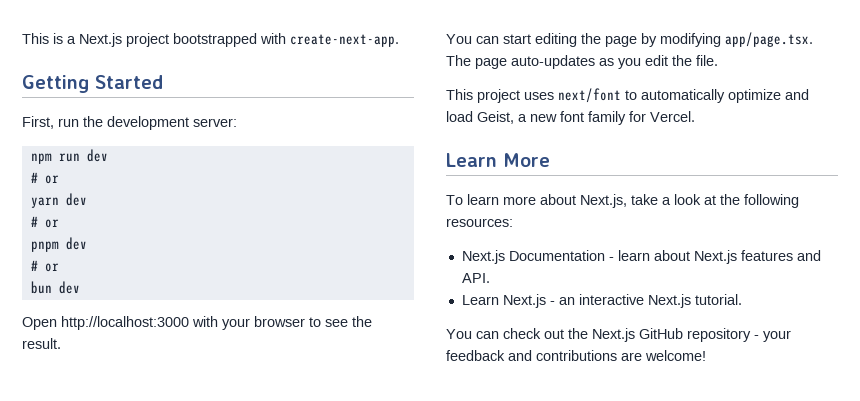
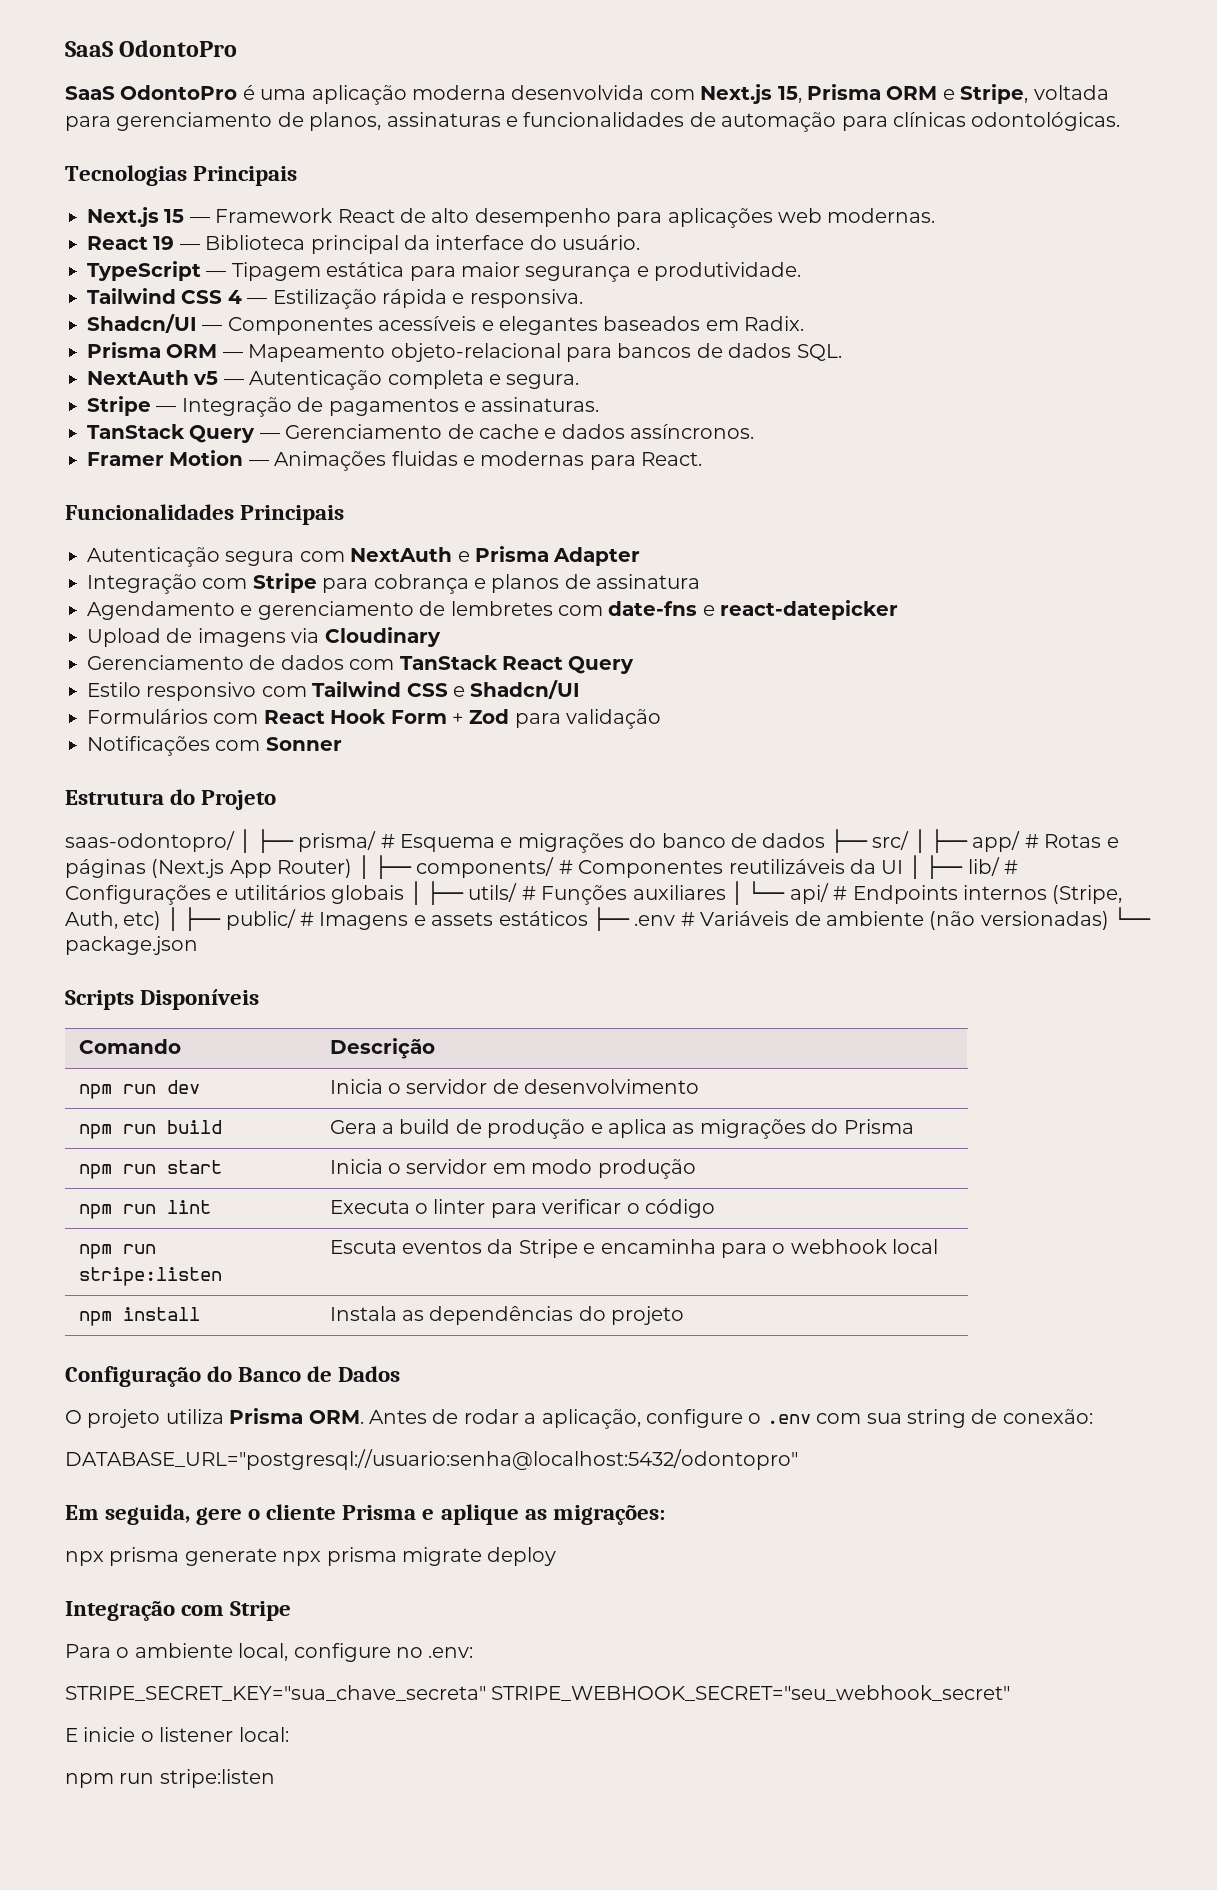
[22,33,399,47] [22,75,163,93] [22,116,237,130] [30,149,108,164] [30,172,59,184] [30,193,87,208] [30,216,59,228] [30,237,87,252] [30,260,59,272] [30,281,80,294] [22,316,372,330] [22,338,61,349] [446,32,813,47] [446,55,718,69] [446,88,809,103] [446,111,695,125] [446,153,550,167] [446,194,799,208] [446,218,513,227] [461,250,821,264] [461,273,490,283] [461,294,742,308] [446,328,791,342] [446,350,706,361] This is a Next.js project bootstrapped with create-next-app. // Getting Started // First, run the development server: // npm run dev // # or // yarn dev // # or // pnpm dev // # or // bun dev // Open http://localhost:3000 with your browser to see the result. // You can start editing the page by modifying app/page.tsx. The page auto-updates as you edit the file. // This project uses next/font to automatically optimize and load Geist, a new font family for Vercel. // Learn More // To learn more about Next.js, take a look at the following resources: // Next.js Documentation - learn about Next.js features and API. // Learn Next.js - an interactive Next.js tutorial. // You can check out the Next.js GitHub repository - your feedback and contributions are welcome! -> [65,40,238,57] [65,84,1109,105] [65,112,1121,132] [65,165,298,186] [87,207,936,228] [87,235,641,254] [87,261,802,282] [87,288,583,309] [87,314,805,335] [87,342,842,362] [87,370,580,390] [87,396,600,417] [87,424,755,443] [87,450,703,471] [65,504,345,525] [87,546,641,567] [87,573,701,594] [87,600,899,620] [87,627,441,647] [87,655,635,674] [87,680,581,701] [87,709,662,729] [87,736,342,756] [65,789,277,810] [65,829,1119,853] [65,855,1018,879] [65,881,1123,905] [65,907,1152,931] [65,936,198,955] [65,989,260,1010] [78,1039,181,1054] [329,1038,435,1059] [78,1080,200,1099] [329,1079,700,1094] [78,1120,222,1139] [329,1119,914,1139] [78,1160,222,1179] [329,1159,696,1179] [78,1200,211,1219] [329,1199,716,1218] [78,1244,156,1259] [78,1267,222,1286] [329,1239,939,1258] [78,1307,200,1326] [329,1306,685,1325] [65,1366,401,1387] [65,1408,1093,1429] [65,1449,798,1470] [65,1504,665,1525] [65,1547,557,1566] [65,1601,292,1621] [65,1643,474,1662] [65,1685,1011,1701] [65,1727,289,1742] [65,1769,275,1788] SaaS OdontoPro // SaaS OdontoPro é uma aplicação moderna desenvolvida com Next.js 15, Prisma ORM e Stripe, voltada para gerenciamento de planos, assinaturas e funcionalidades de automação para clínicas odontológicas. // Tecnologias Principais // Next.js 15 — Framework React de alto desempenho para aplicações web modernas. // React 19 — Biblioteca principal da interface do usuário. // TypeScript — Tipagem estática para maior segurança e produtividade. // Tailwind CSS 4 — Estilização rápida e responsiva. // Shadcn/UI — Componentes acessíveis e elegantes baseados em Radix. // Prisma ORM — Mapeamento objeto-relacional para bancos de dados SQL. // NextAuth v5 — Autenticação completa e segura. // Stripe — Integração de pagamentos e assinaturas. // TanStack Query — Gerenciamento de cache e dados assíncronos. // Framer Motion — Animações fluidas e modernas para React. // Funcionalidades Principais // Autenticação segura com NextAuth e Prisma Adapter // Integração com Stripe para cobrança e planos de assinatura // Agendamento e gerenciamento de lembretes com date-fns e react-datepicker // Upload de imagens via Cloudinary // Gerenciamento de dados com TanStack React Query // Estilo responsivo com Tailwind CSS e Shadcn/UI // Formulários com React Hook Form + Zod para validação // Notificações com Sonner // Estrutura do Projeto // saas-odontopro/ │ ├── prisma/ # Esquema e migrações do banco de dados ├── src/ │ ├── app/ # Rotas e páginas (Next.js App Router) │ ├── components/ # Componentes reutilizáveis da UI │ ├── lib/ # Configurações e utilitários globais │ ├── utils/ # Funções auxiliares │ └── api/ # Endpoints internos (Stripe, Auth, etc) │ ├── public/ # Imagens e assets estáticos ├── .env # Variáveis de ambiente (não versionadas) └── package.json // Scripts Disponíveis // Comando | Descrição // npm run dev | Inicia o servidor de desenvolvimento // npm run build | Gera a build de produção e aplica as migrações do Prisma // npm run start | Inicia o servidor em modo produção // npm run lint | Executa o linter para verificar o código // npm run stripe:listen | Escuta eventos da Stripe e encaminha para o webhook local // npm install | Instala as dependências do projeto // Configuração do Banco de Dados // O projeto utiliza Prisma ORM. Antes de rodar a aplicação, configure o .env com sua string de conexão: // DATABASE_URL="postgresql://usuario:senha@localhost:5432/odontopro" // Em seguida, gere o cliente Prisma e aplique as migrações: // npx prisma generate npx prisma migrate deploy // Integração com Stripe // Para o ambiente local, configure no .env: // STRIPE_SECRET_KEY="sua_chave_secreta" STRIPE_WEBHOOK_SECRET="seu_webhook_secret" // E inicie o listener local: // npm run stripe:listen

